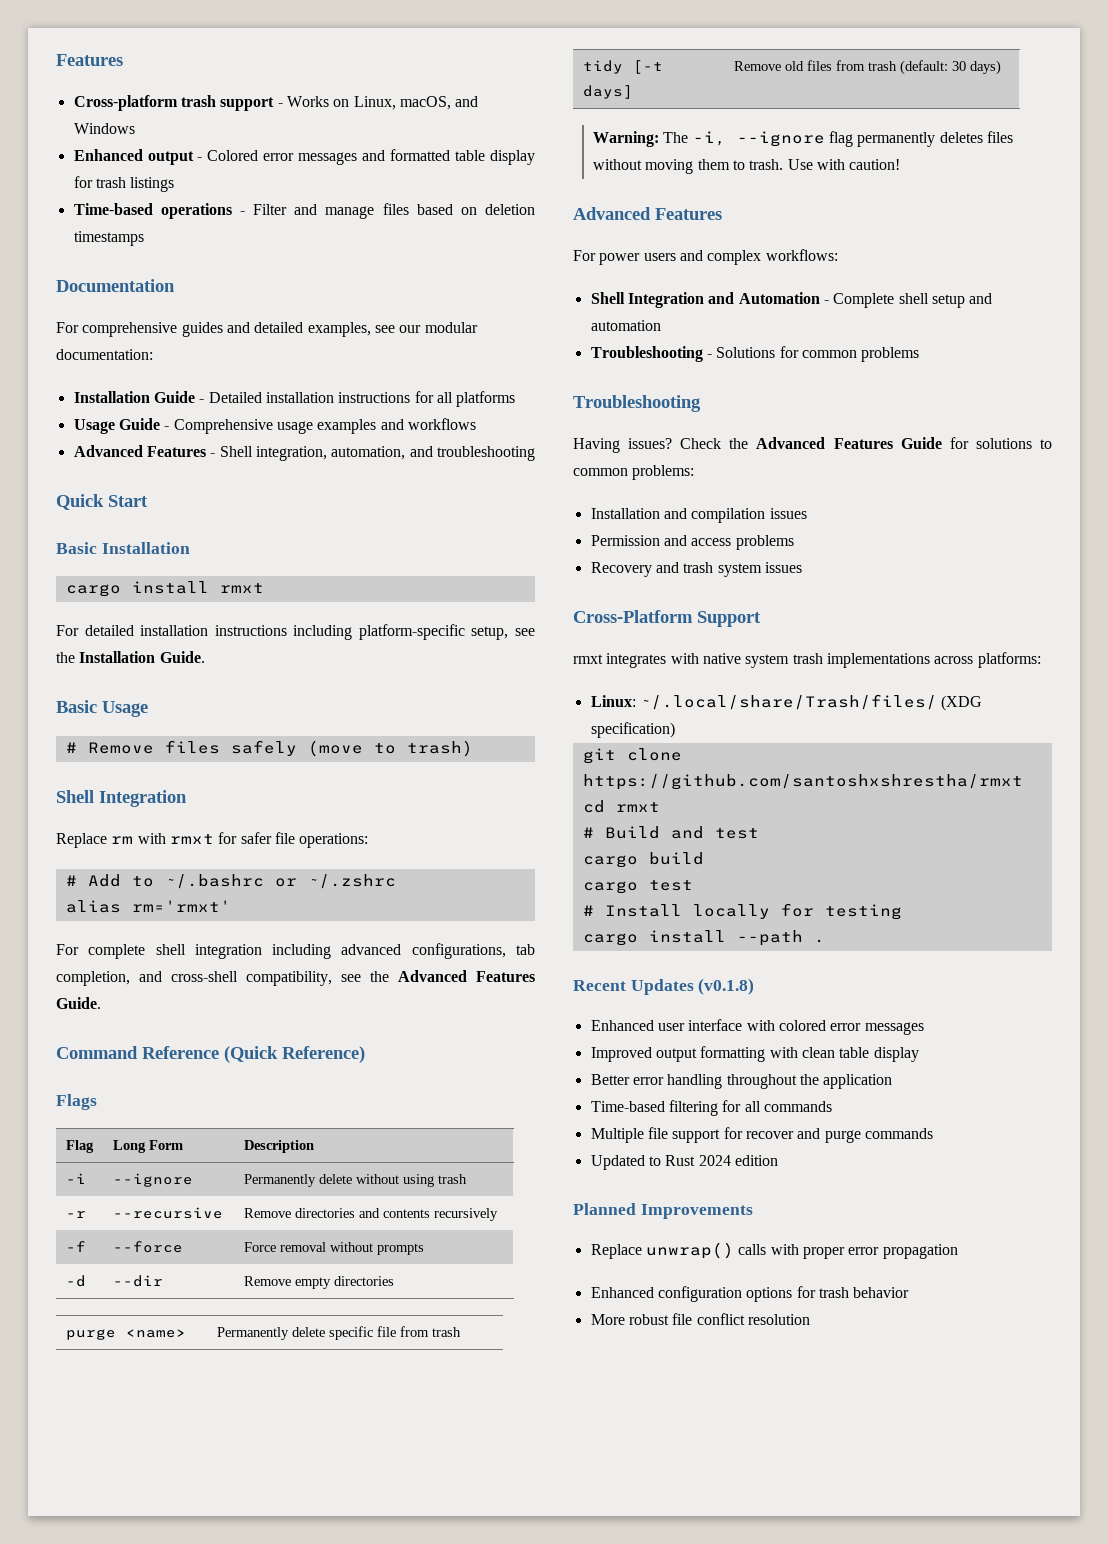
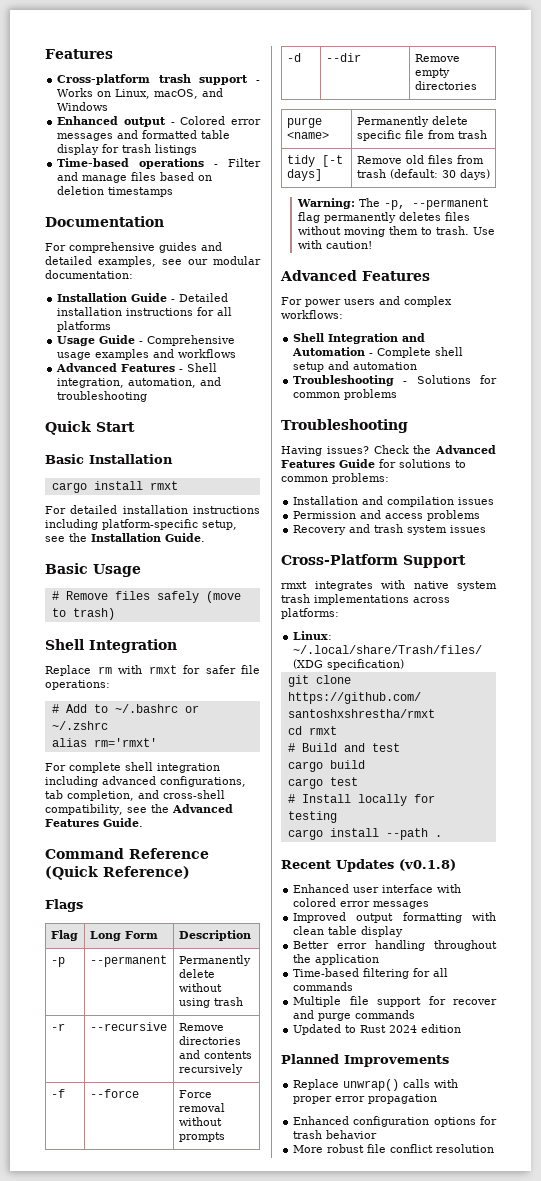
[65,1173,86,1184] [112,1173,193,1187] -i | --ignore -> [50,957,65,967] [89,955,167,967] -p | --permanent
[692,131,825,147] -i, --ignore -> [383,198,489,210] -p, --permanent

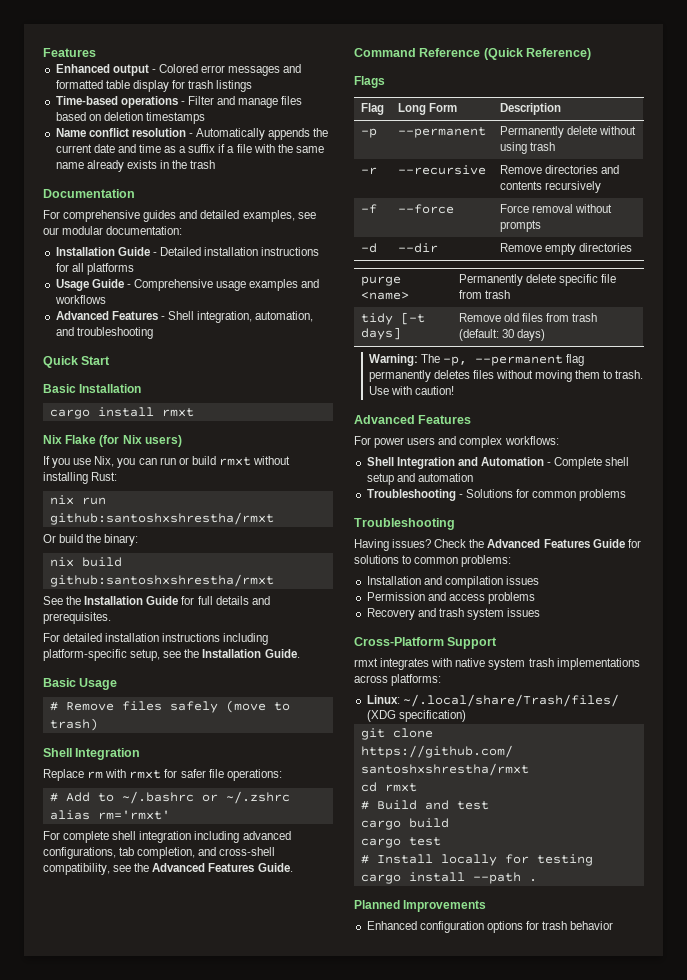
[45,49,113,59] [57,74,260,85] [57,88,224,99] [57,102,109,111] Features // Cross-platform trash support - Works on Linux, macOS, and Windows -> [43,48,96,57] Features
(174, 192) none -> [55,128,329,140] [55,144,324,153] [55,160,216,172] // Name conflict resolution - Automatically appends the current date and time as a suffix if a file with the same name already exists in the trash
(178, 485) none -> [43,435,182,447] [43,456,291,468] [43,472,118,484] [49,495,106,505] [49,512,274,525] [43,534,139,546] [49,557,122,567] [49,574,274,587] [43,596,270,605] [43,612,111,624] // Nix Flake (for Nix users) // If you use Nix, you can run or build rmxt without installing Rust: // nix run github:santoshxshrestha/rmxt // Or build the binary: // nix build github:santoshxshrestha/rmxt // See the Installation Guide for full details and prerequisites.
[281,859,456,872] [293,884,462,893] [293,898,430,909] [293,912,496,923] [293,926,404,937] [293,940,497,951] [293,954,380,965] [293,968,449,979] [293,982,354,991] [293,996,497,1007] [293,1010,416,1021] [293,1024,462,1035] [281,1054,449,1067] [293,1079,459,1091] [293,1094,438,1104] Recent Updates (v0.1.8) // Enhanced user interface with colored error messages // Improved output formatting with clean table display // Better error handling throughout the application // Time-based filtering for all commands // Multiple file support for recover and purge commands // Updated to Rust 2024 edition // Planned Improvements // Replace unwrap() calls with proper error propagation -> [354,900,487,912] Planned Improvements
[293,1144,495,1153] // More robust file conflict resolution -> (614, 925) none

